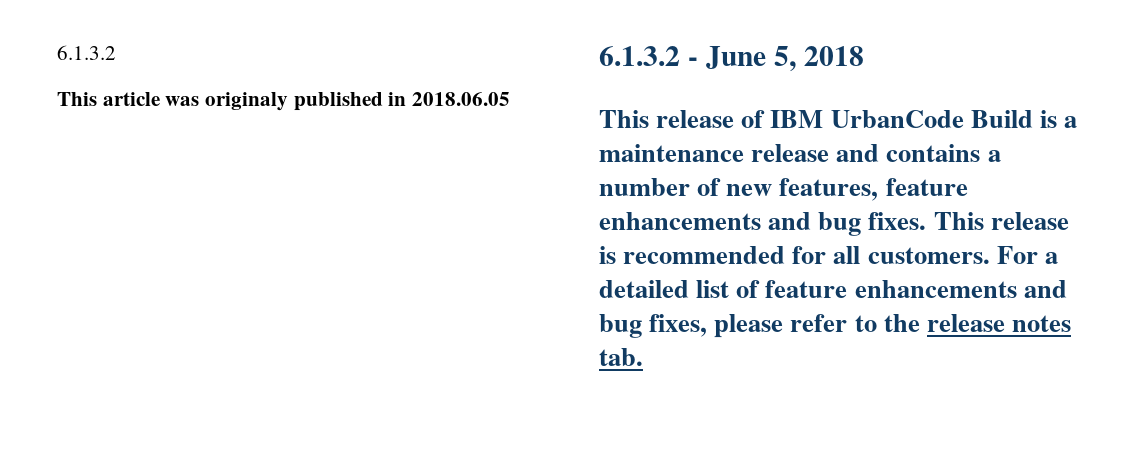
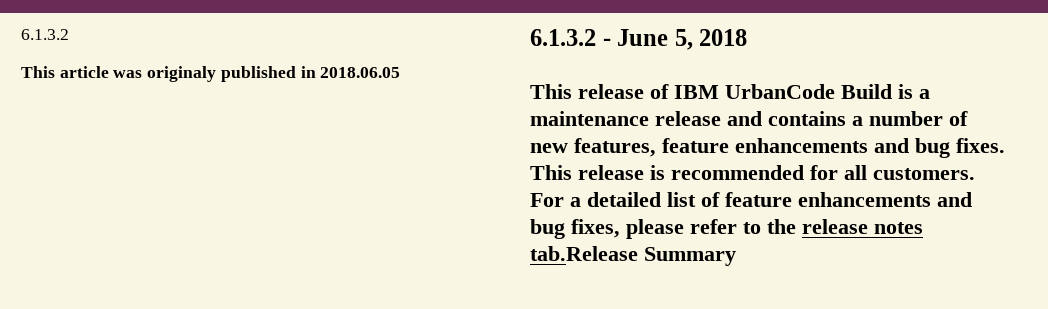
[599,348,643,366] tab. -> [530,246,736,266] tab.Release Summary

